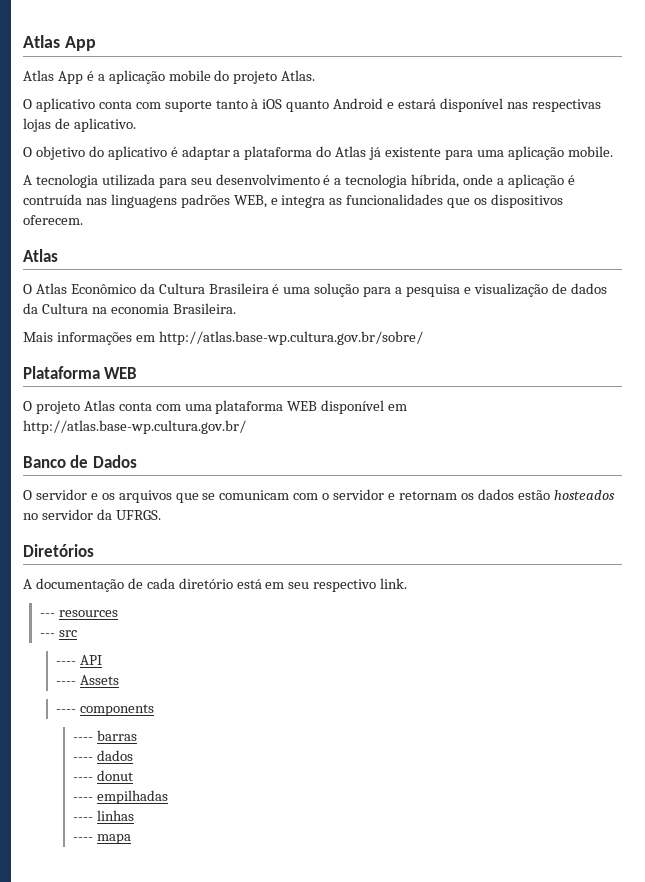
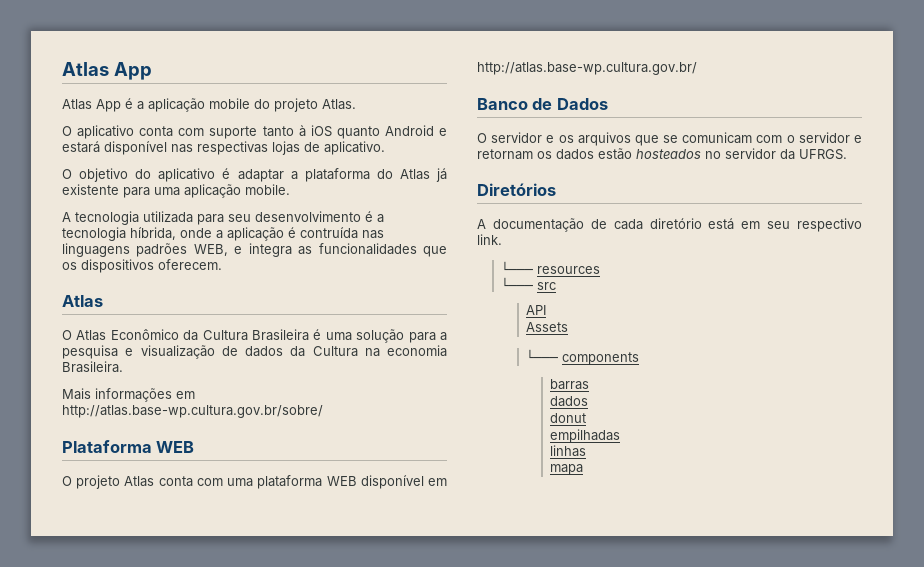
[39,613,55,617] --- -> [501,261,534,274] └───
[39,633,55,637] --- -> [501,277,534,290] └───
[56,661,77,665] ---- -> (557, 286) none
[56,681,77,685] ---- -> (546, 310) none
[56,709,77,713] ---- -> [525,349,558,362] └───
[72,737,93,741] ---- -> (639, 358) none
[72,757,93,761] ---- -> (590, 384) none
[72,777,93,781] ---- -> (589, 401) none
[72,797,93,801] ---- -> (587, 418) none
[72,817,93,821] ---- -> (621, 436) none
[72,837,93,841] ---- -> (587, 451) none

